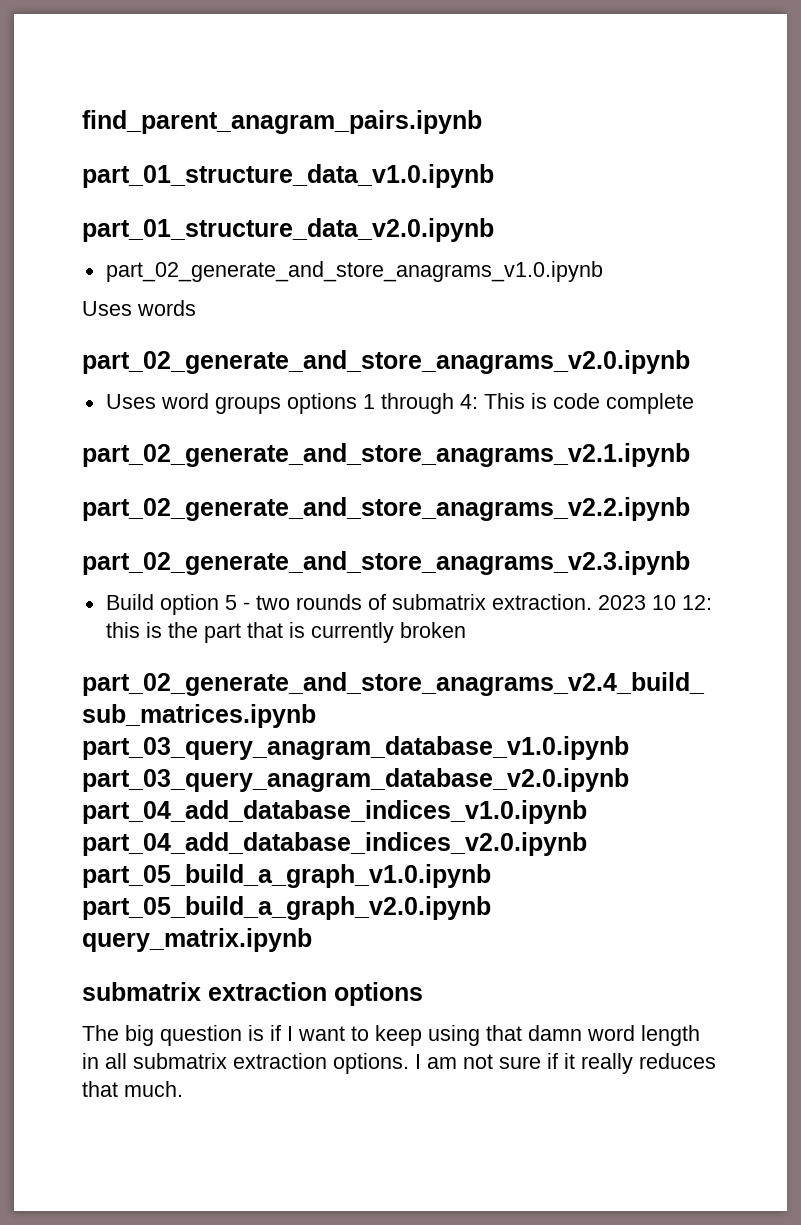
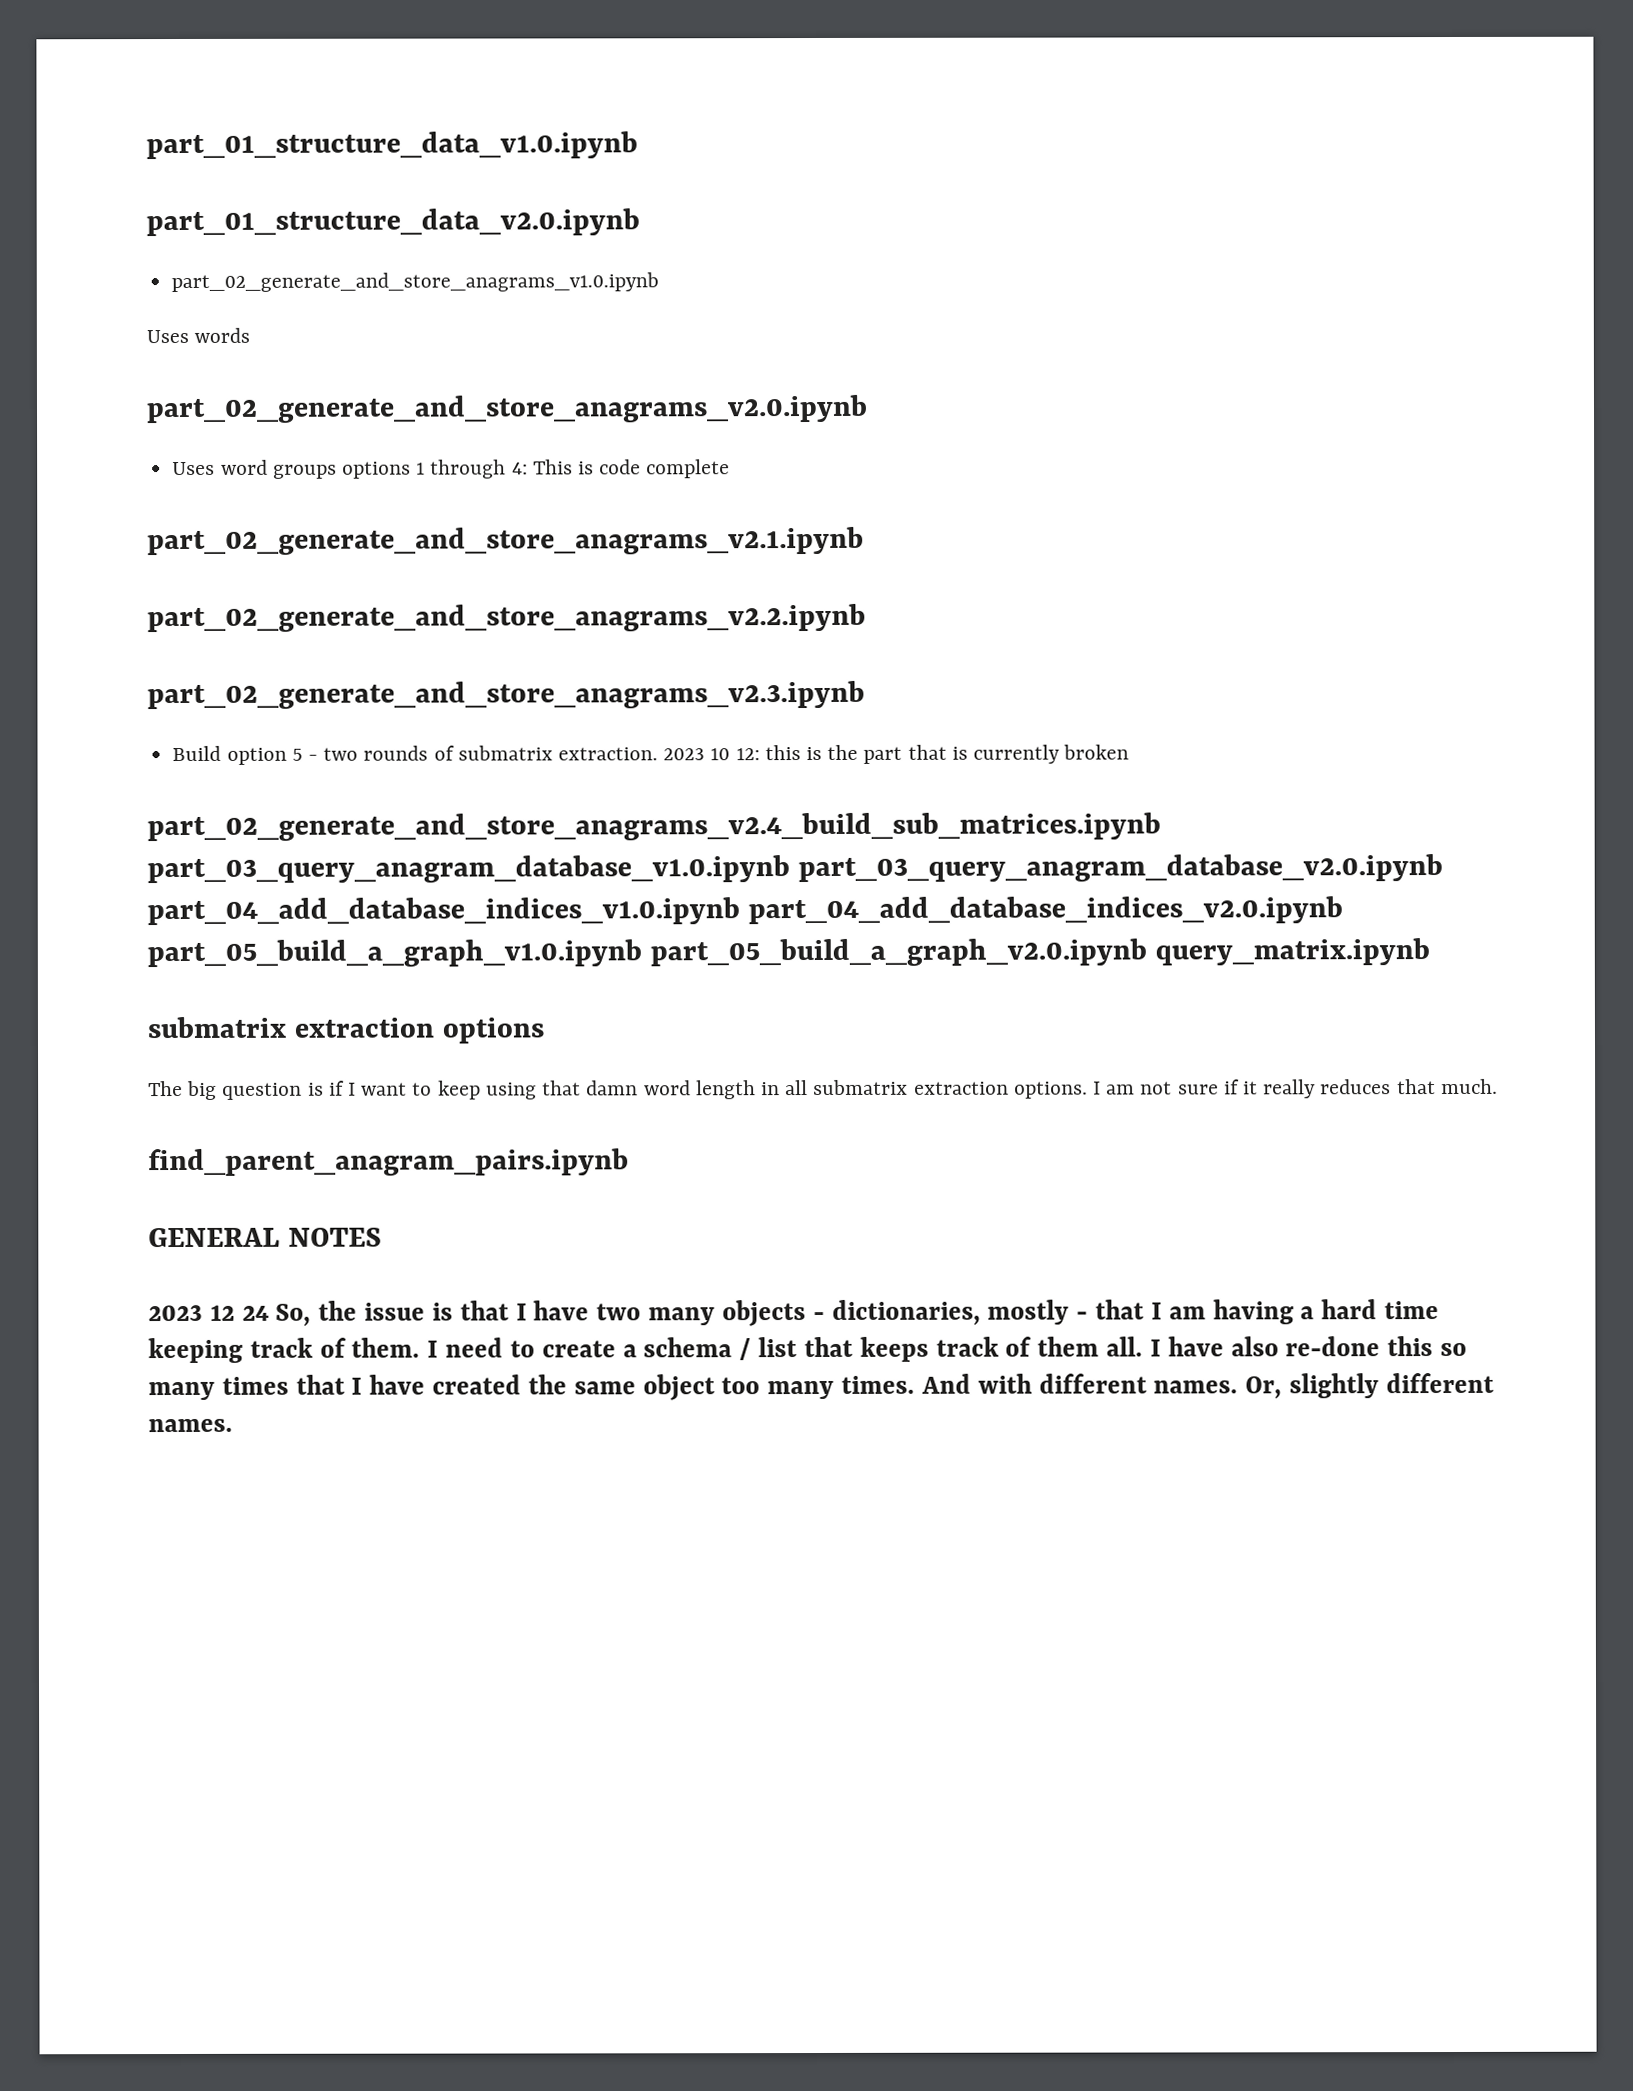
[82,110,482,134] find_parent_anagram_pairs.ipynb // -> (146, 145) none
(183, 1089) none -> [148,1148,629,1177] [148,1227,382,1248] [148,1299,1440,1327] [148,1336,1468,1364] [148,1372,1494,1401] [148,1418,233,1433] // find_parent_anagram_pairs.ipynb // GENERAL NOTES // 2023 12 24 So, the issue is that I have two many objects - dictionaries, mostly - that I am having a hard time keeping track of them. I need to create a schema / list that keeps track of them all. I have also re-done this so many times that I have created the same object too many times. And with different names. Or, slightly different names.

